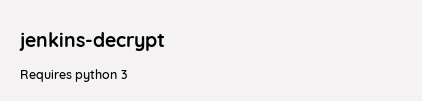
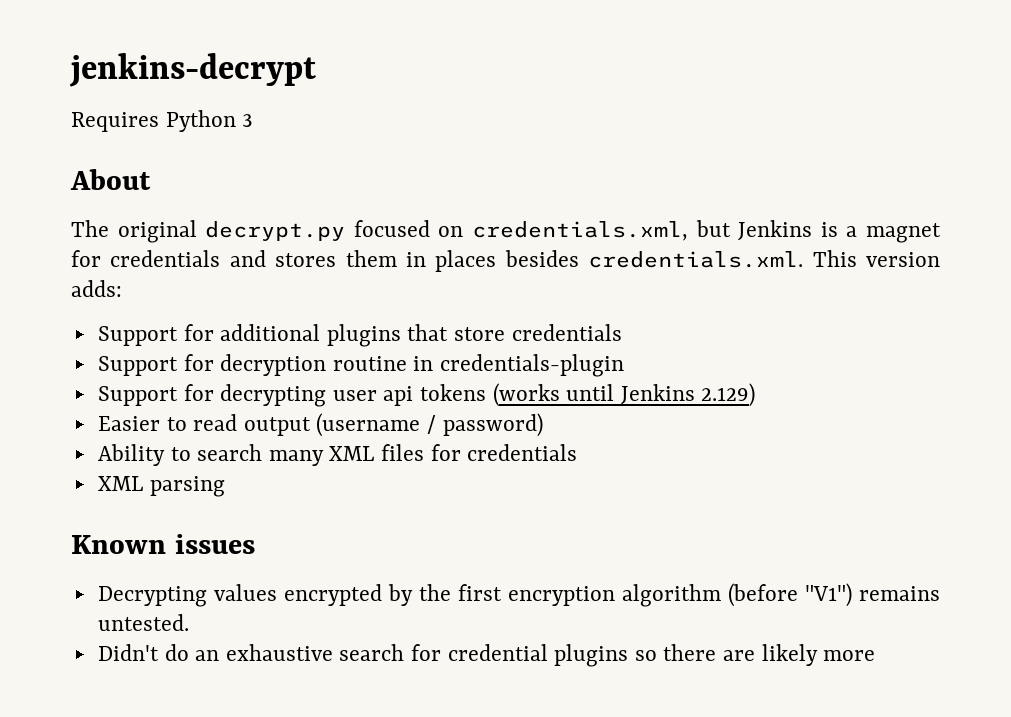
[75,69,118,82] python -> [165,110,236,132] Python
(128, 74) none -> [70,169,151,190] [71,220,942,243] [71,250,940,272] [71,280,122,297] [97,324,622,347] [97,354,625,377] [97,383,756,407] [97,413,543,437] [97,444,578,466] [97,476,225,497] [71,534,255,554] [97,583,940,607] [97,614,189,631] [97,644,876,667] // About // The original decrypt.py focused on credentials.xml, but Jenkins is a magnet for credentials and stores them in places besides credentials.xml. This version adds: // Support for additional plugins that store credentials // Support for decryption routine in credentials-plugin // Support for decrypting user api tokens (works until Jenkins 2.129) // Easier to read output (username / password) // Ability to search many XML files for credentials // XML parsing // Known issues // Decrypting values encrypted by the first encryption algorithm (before "V1") remains untested. // Didn't do an exhaustive search for credential plugins so there are likely more

